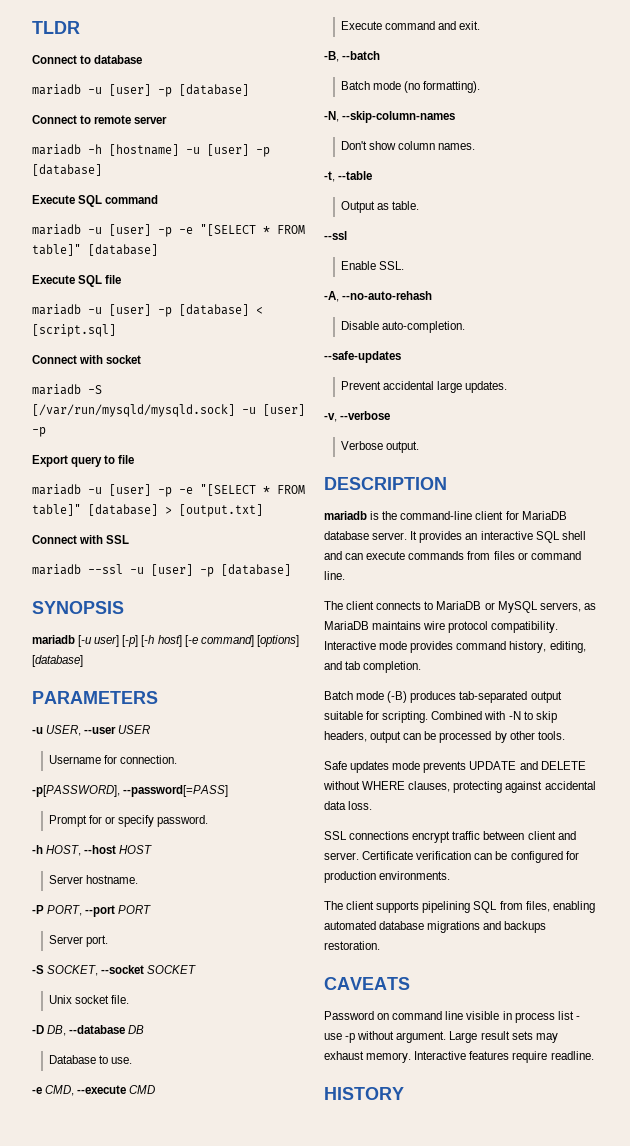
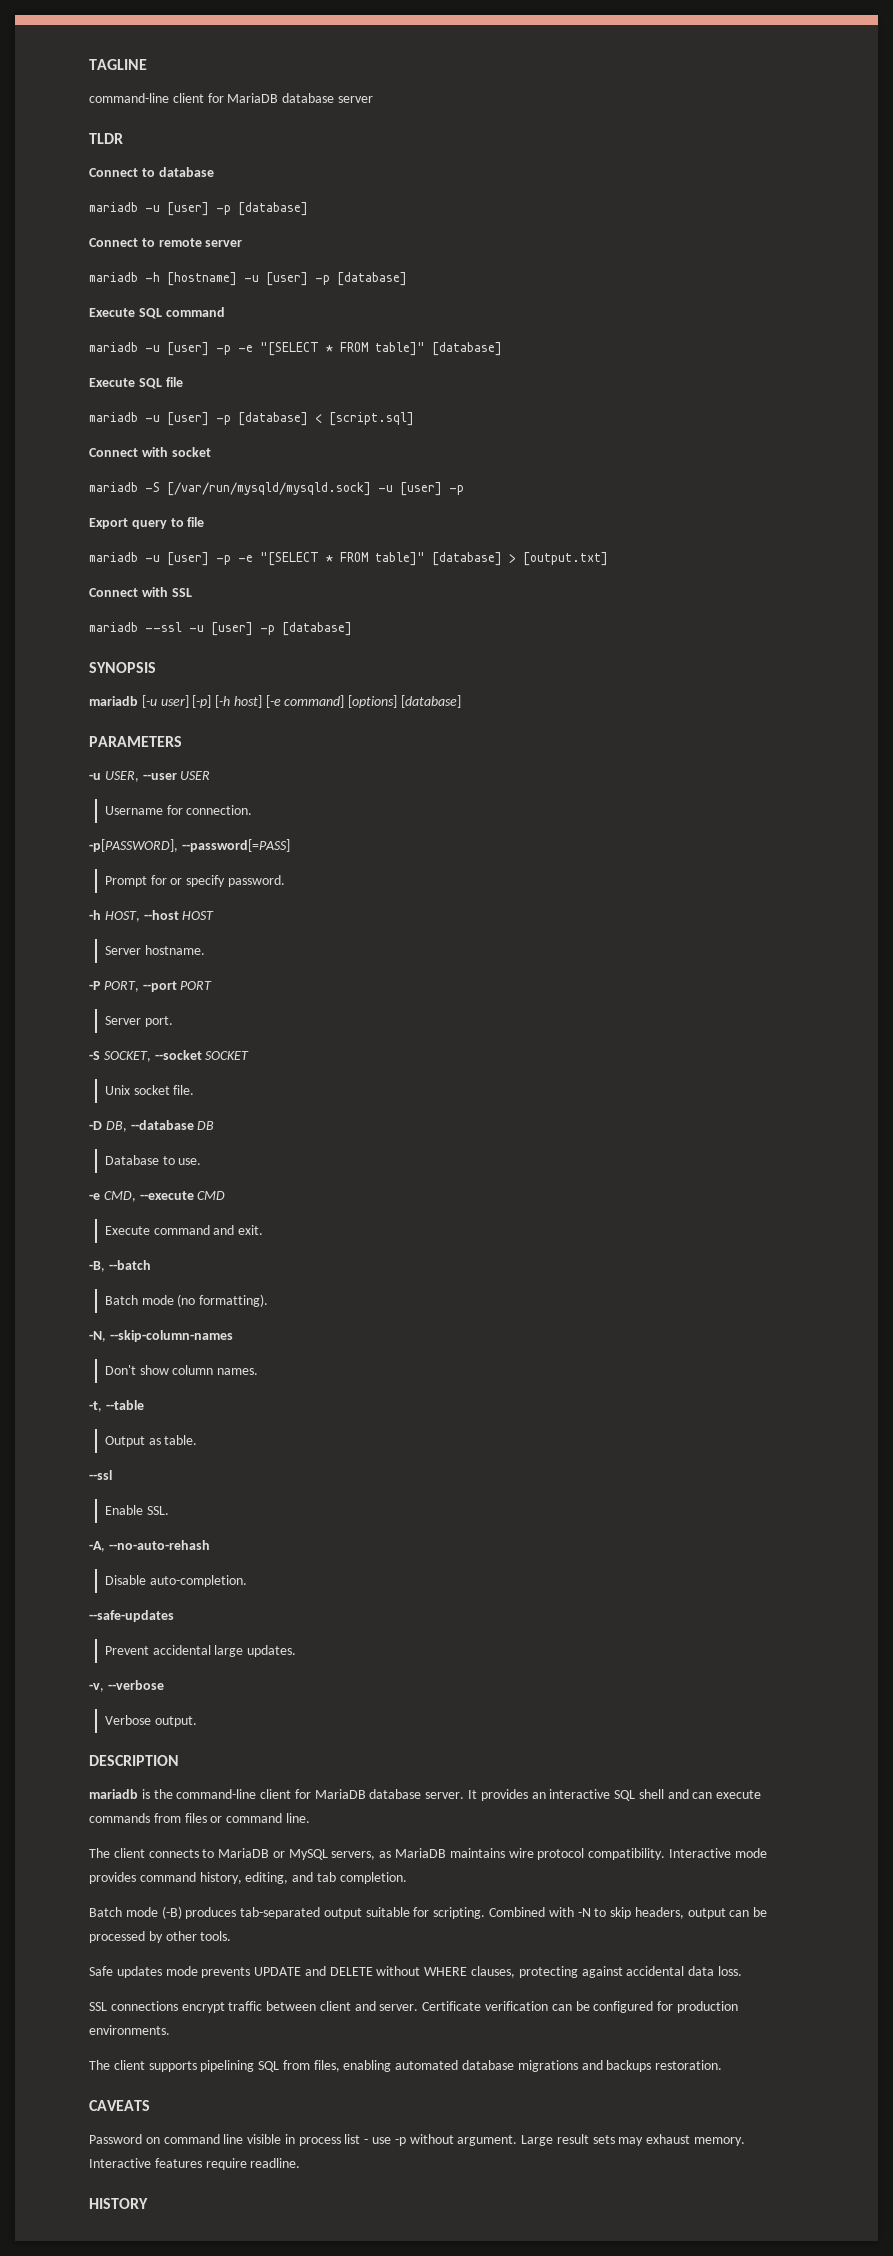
(32, 27) none -> [89,59,147,70] [89,93,373,103] TAGLINE // command-line client for MariaDB database server //

